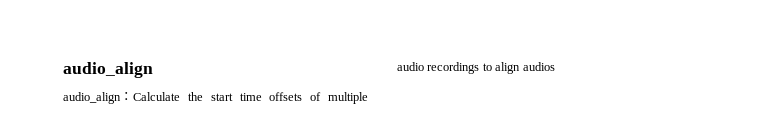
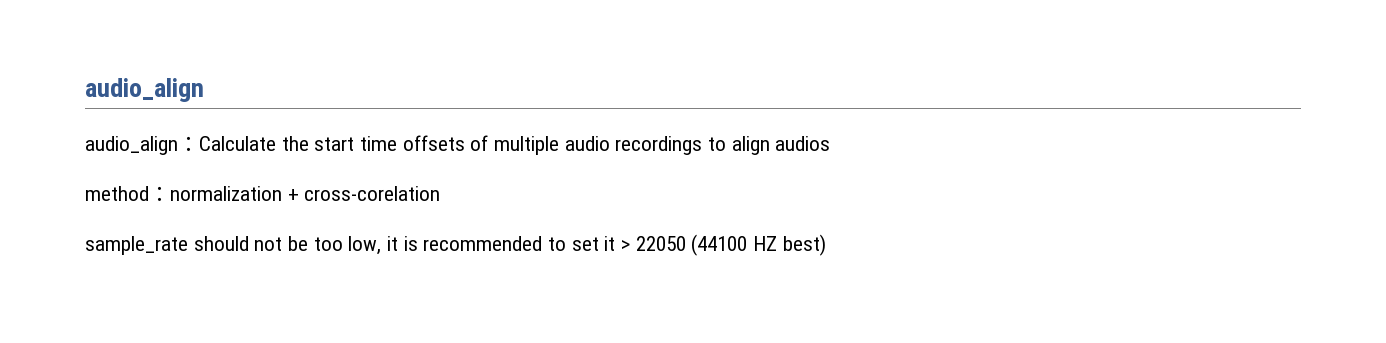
(555, 66) none -> [85,186,441,201] [85,234,826,256] // method：normalization + cross-corelation // sample_rate should not be too low, it is recommended to set it > 22050 (44100 HZ best)

